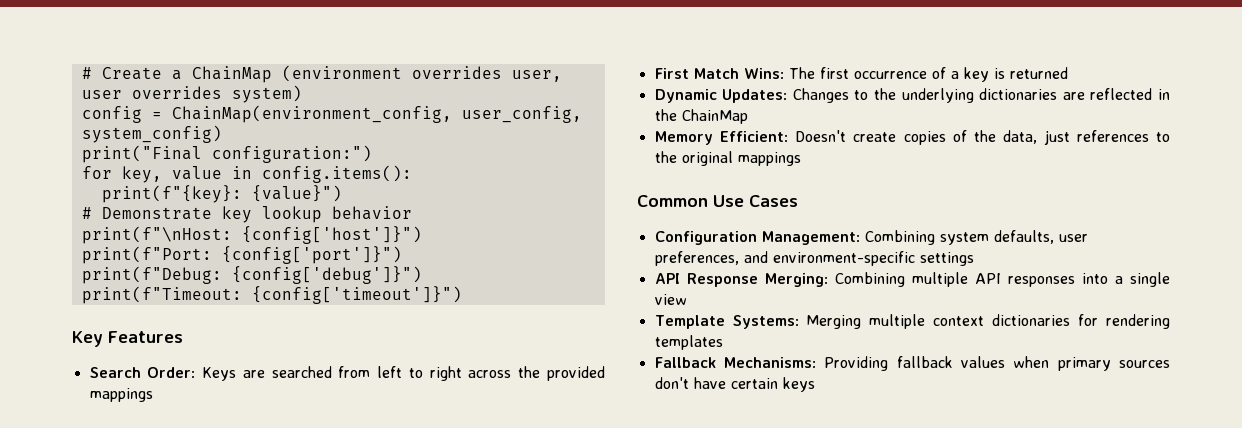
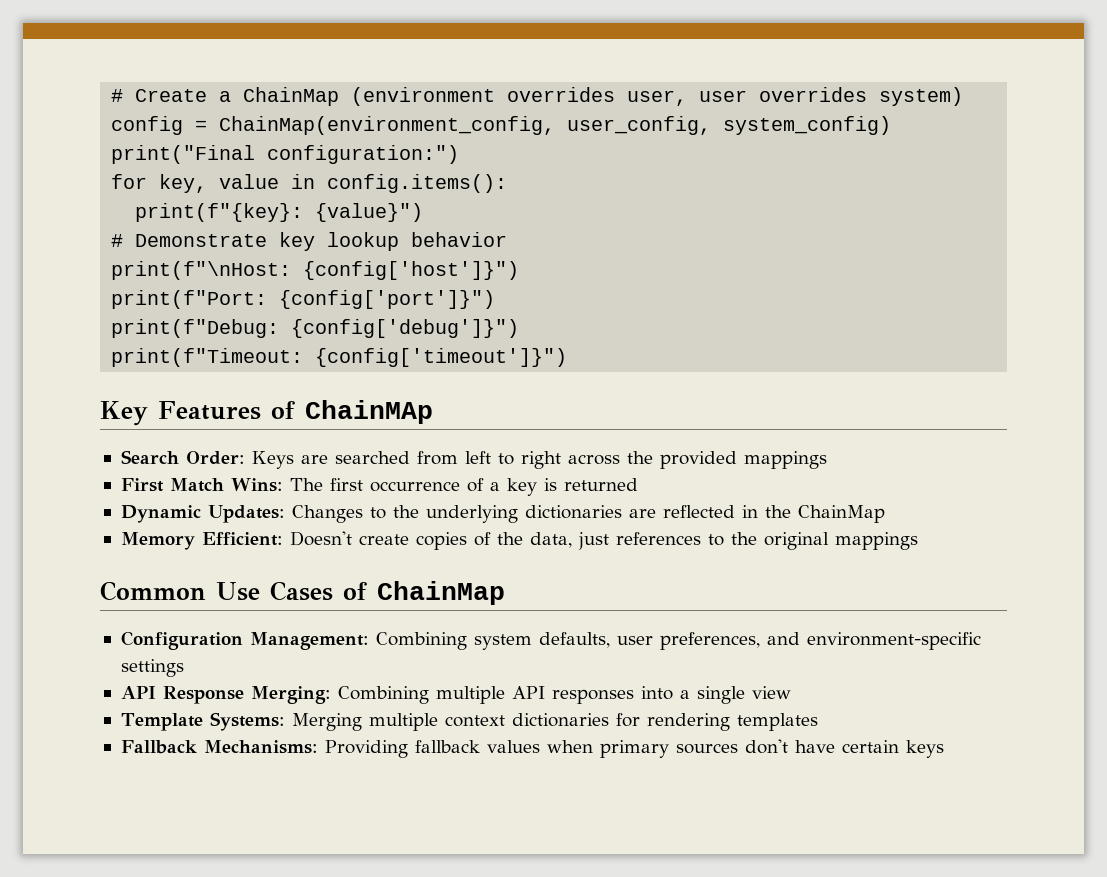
(183, 337) none -> [271,400,433,424] of ChainMAp
(798, 201) none -> [343,581,505,605] of ChainMap

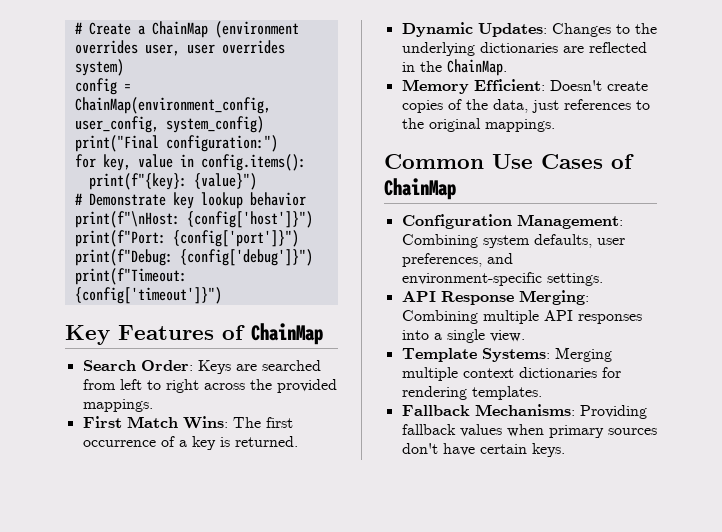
[305,400,433,424] ChainMAp -> [251,323,323,345] ChainMap
[743,451,827,469] mappings -> [82,399,153,412] mappings.
[563,478,638,491] returned -> [234,436,298,447] returned.
[797,505,885,523] ChainMap -> [446,59,507,76] ChainMap.
[834,532,918,550] mappings -> [484,119,555,132] mappings.
[120,659,184,677] settings -> [546,273,603,286] settings.
[751,686,791,699] view -> [489,330,525,342] view.
[736,713,818,731] templates -> [471,386,542,400] templates.
[905,740,944,758] keys -> [531,443,565,457] keys.

